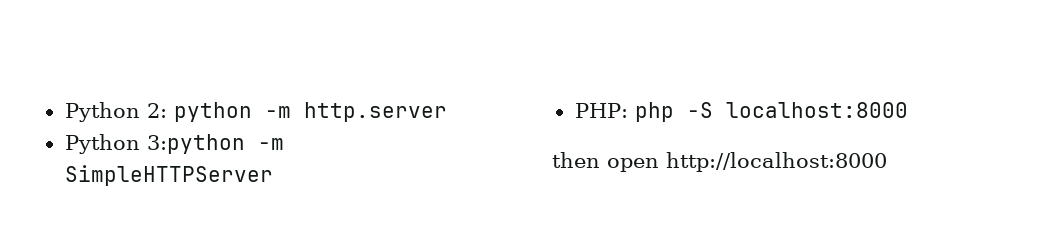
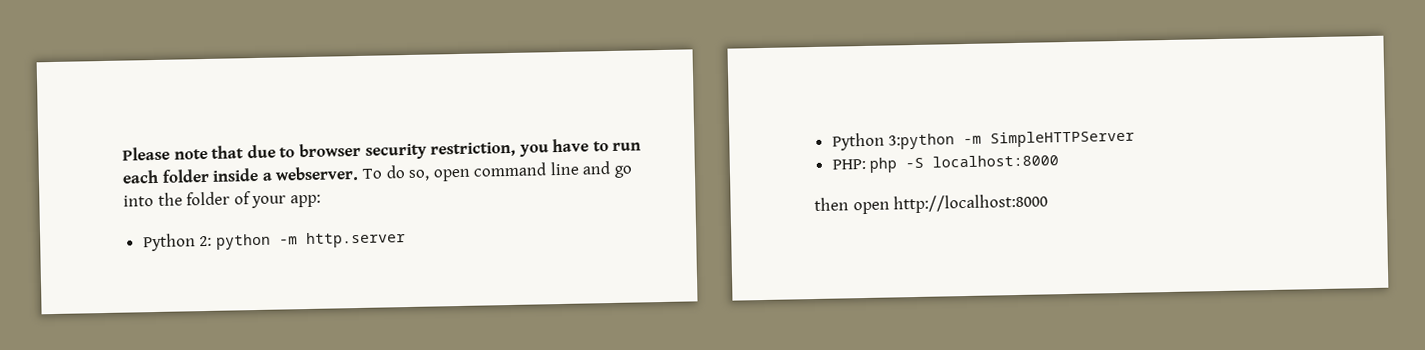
(64, 112) none -> [122,138,642,161] [122,161,634,184] [123,191,321,209] Please note that due to browser security restriction, you have to run each folder inside a webserver. To do so, open command line and go into the folder of your app: //

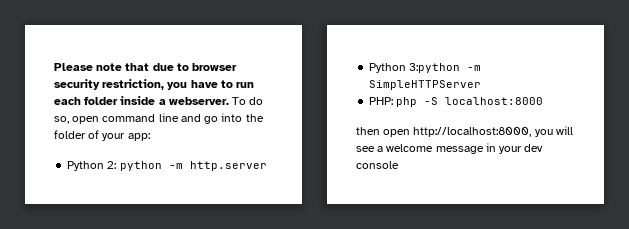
[893,193,1049,214] http://localhost:8000 -> [413,126,573,137] [356,143,544,154] [356,161,399,169] http://localhost:8000, you will see a welcome message in your dev console

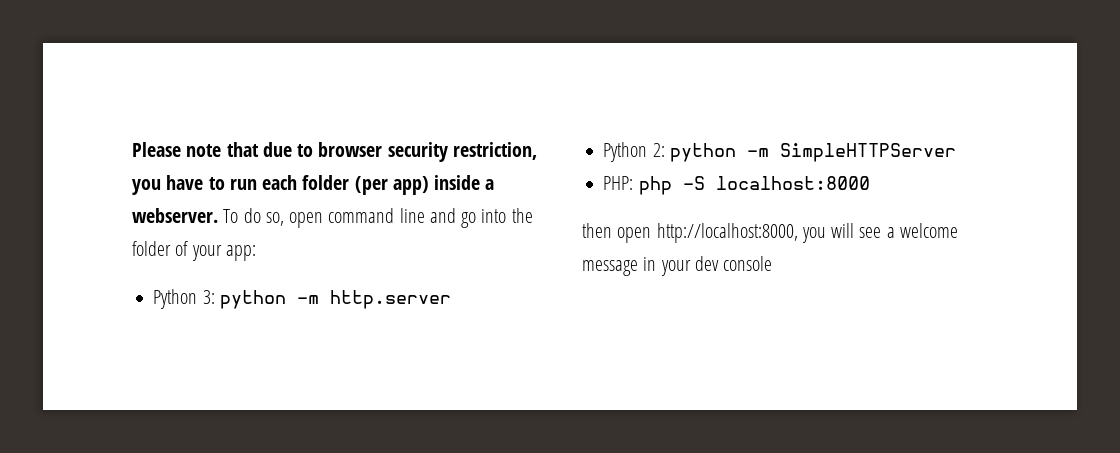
(119, 100) none -> [354,176,429,195] (per app)
[107,161,117,169] 2: -> [202,290,215,304] 3:
[409,63,461,73] 3:python -> [652,143,736,162] 2: python

